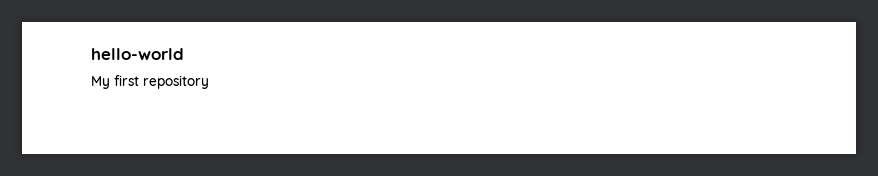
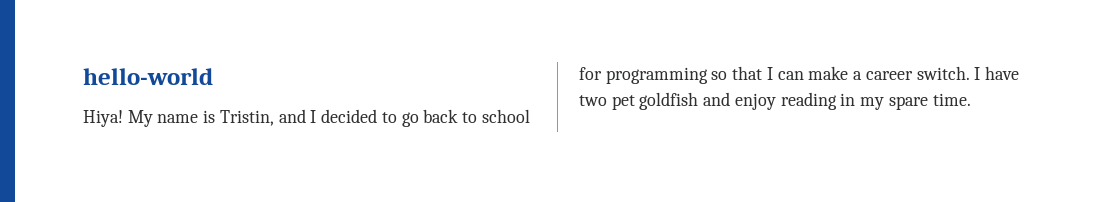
[91,75,209,89] My first repository -> [83,109,530,127] [579,66,1019,84] [579,92,971,110] Hiya! My name is Tristin, and I decided to go back to school for programming so that I can make a career switch. I have two pet goldfish and enjoy reading in my spare time.

